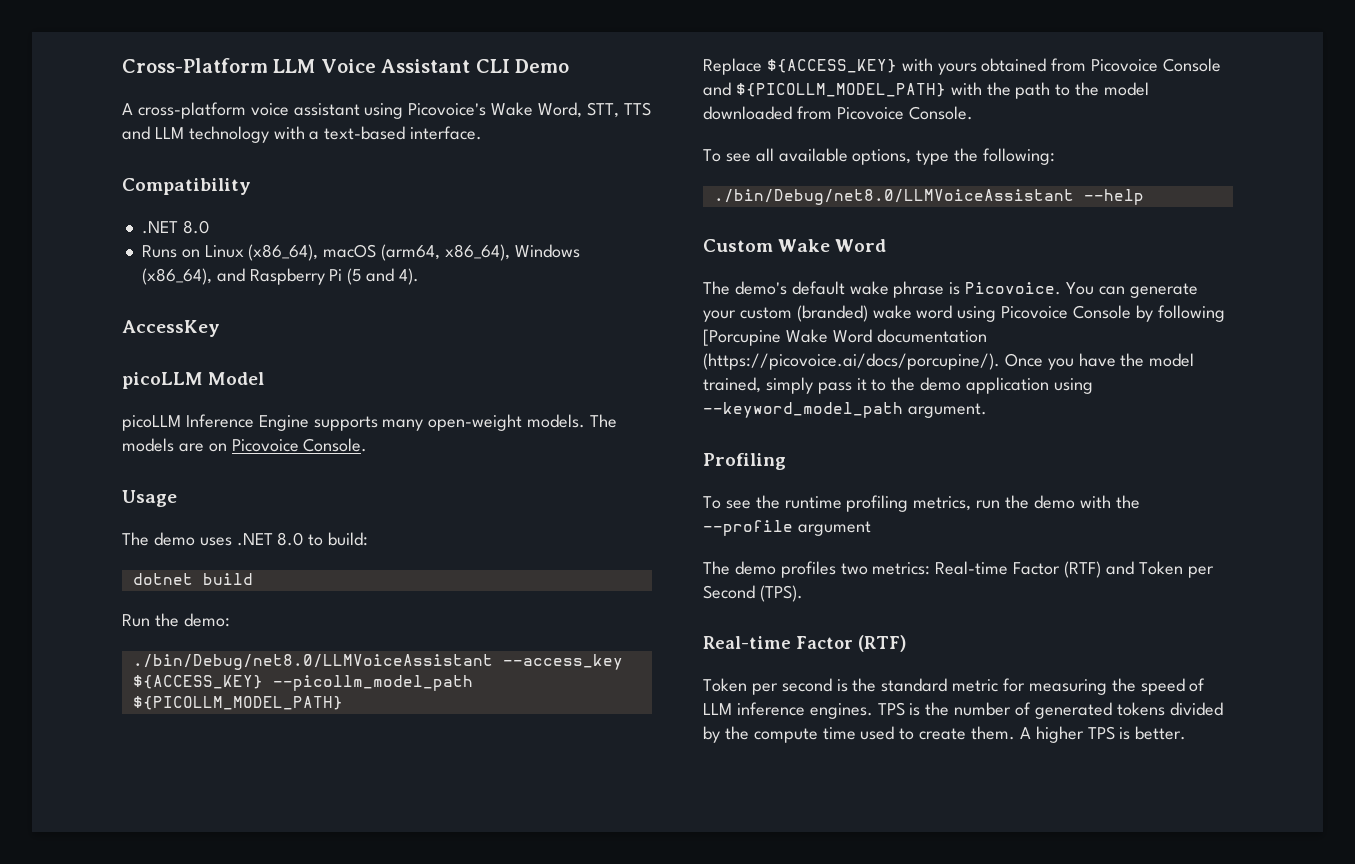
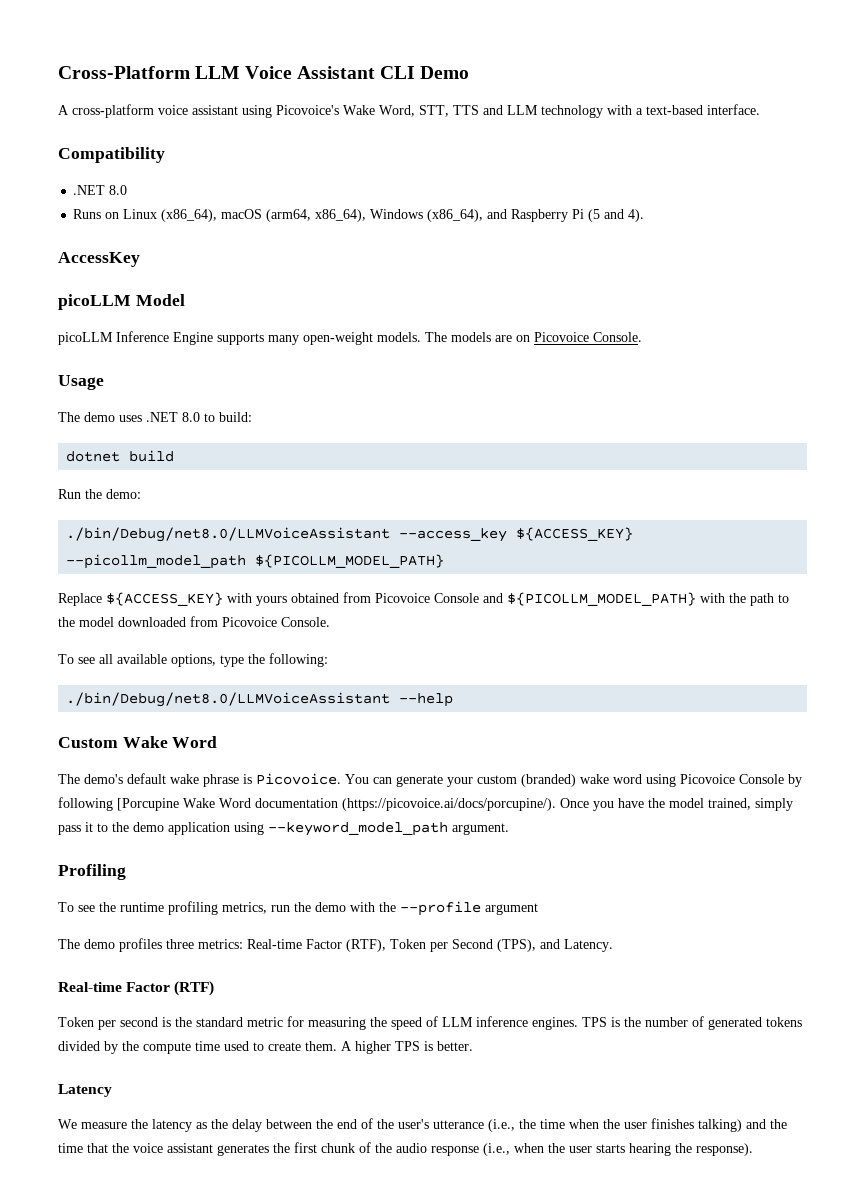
[840,563,868,575] two -> [166,939,194,949] three
[1064,561,1134,578] (RTF) and -> [346,939,386,952] (RTF),
[759,585,803,602] (TPS). -> [497,939,613,952] (TPS), and Latency.
(1187, 733) none -> [58,1084,112,1097] [58,1118,787,1132] [58,1142,753,1156] // Latency // We measure the latency as the delay between the end of the user's utterance (i.e., the time when the user finishes talking) and the time that the voice assistant generates the first chunk of the audio response (i.e., when the user starts hearing the response).

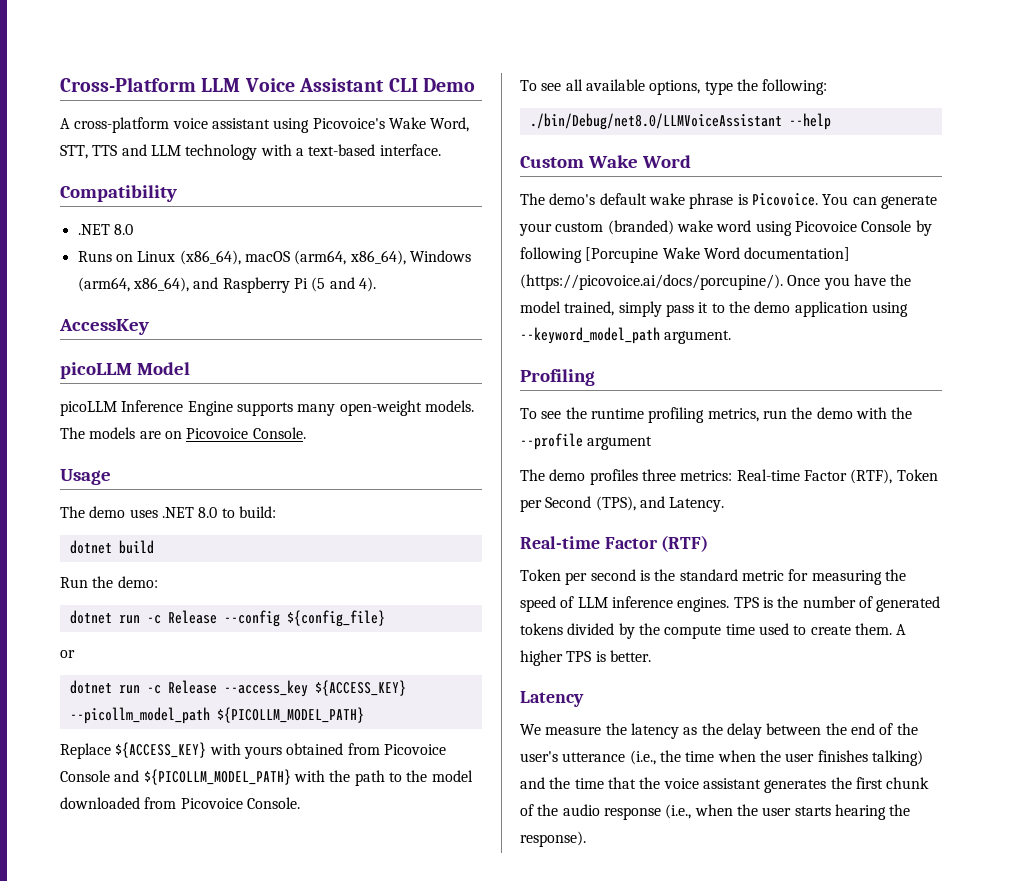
[427,209,484,222] (x86_64), -> [77,277,189,292] (arm64, x86_64),
[66,527,391,542] ./bin/Debug/net8.0/LLMVoiceAssistant -> [69,610,385,627] [60,650,75,658] [69,680,217,694] dotnet run -c Release --config ${config_file} // or // dotnet run -c Release
[255,798,338,808] documentation -> [744,247,851,261] documentation]

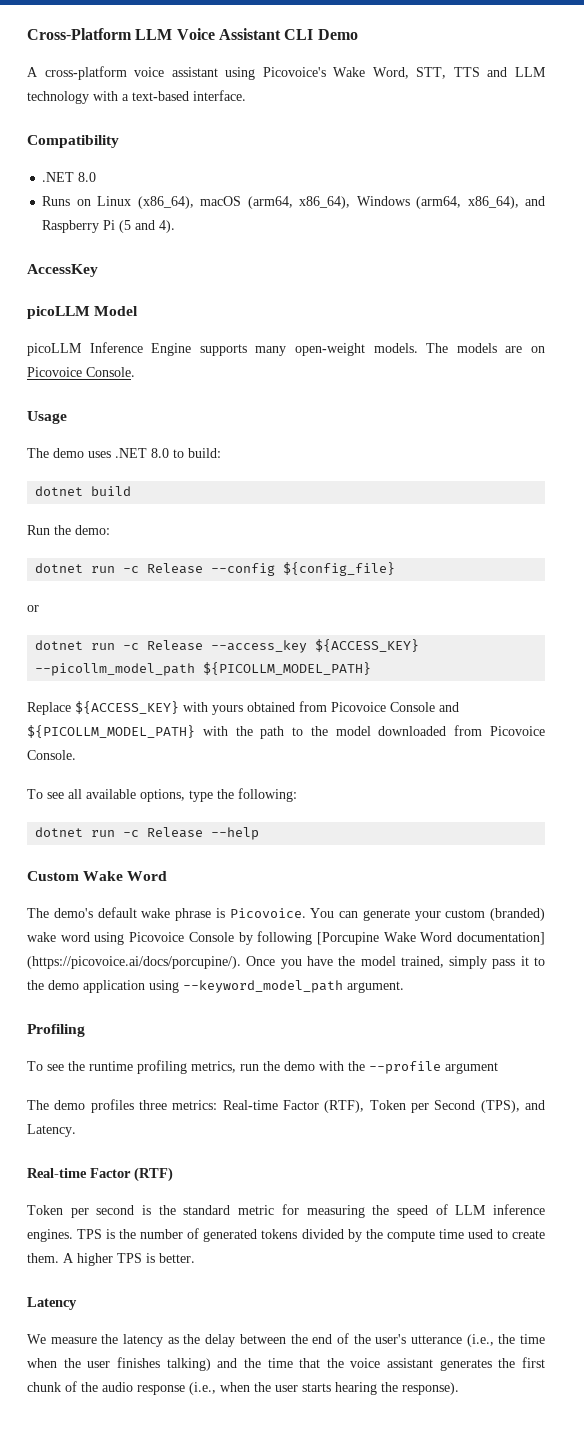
[529,113,782,130] ./bin/Debug/net8.0/LLMVoiceAssistant -> [35,827,204,838] dotnet run -c Release

